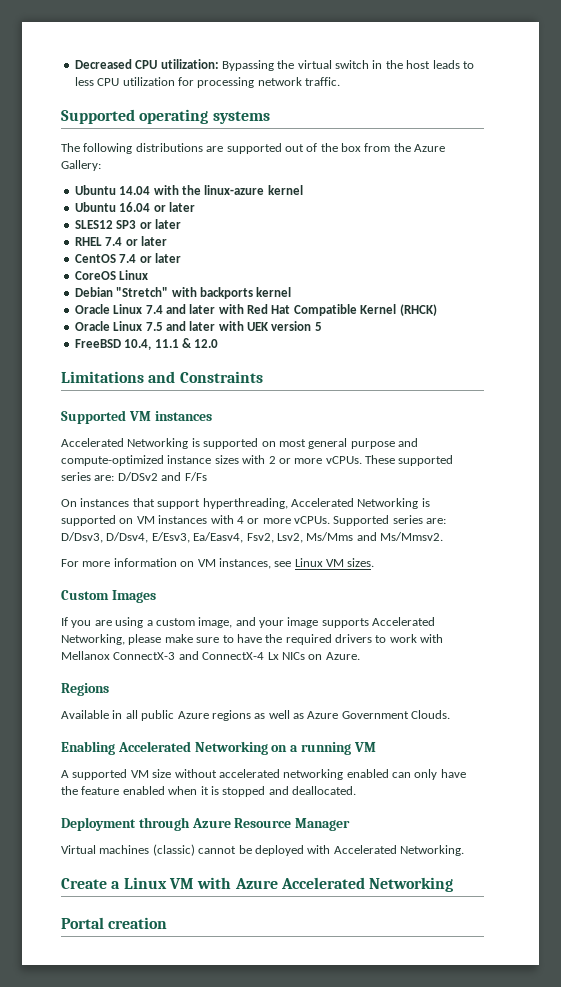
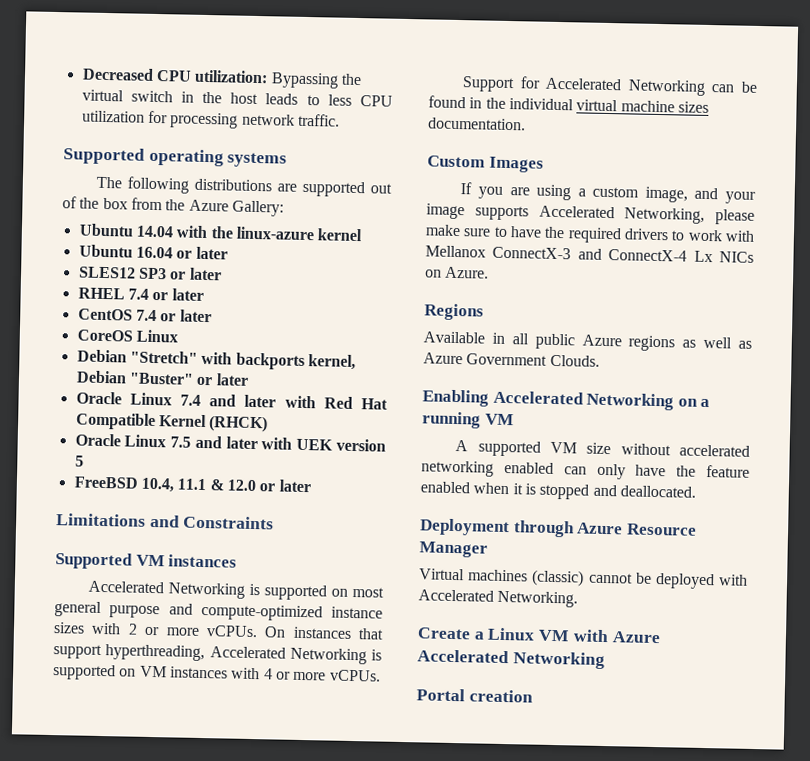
[256,287,292,297] kernel -> [307,354,356,371] [75,370,249,386] kernel, Debian "Buster" or later
(219, 343) none -> [259,479,311,493] or later
[365,455,454,466] [61,472,207,481] These supported series are: D/DSv2 and F/Fs // -> (258, 631) none
[333,515,447,526] [61,532,443,543] [61,558,375,569] Supported series are: D/Dsv3, D/Dsv4, E/Esv3, Ea/Easv4, Fsv2, Lsv2, Ms/Mms and Ms/Mmsv2. // For more information on VM instances, see Linux VM sizes. -> [462,76,758,96] [428,95,709,113] [428,117,526,131] // Support for Accelerated Networking can be found in the individual virtual machine sizes documentation.

